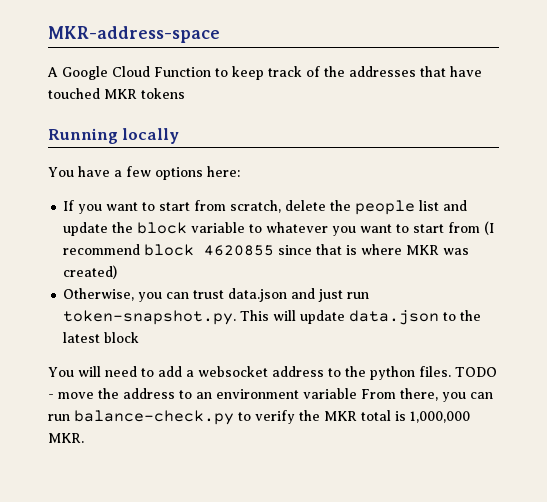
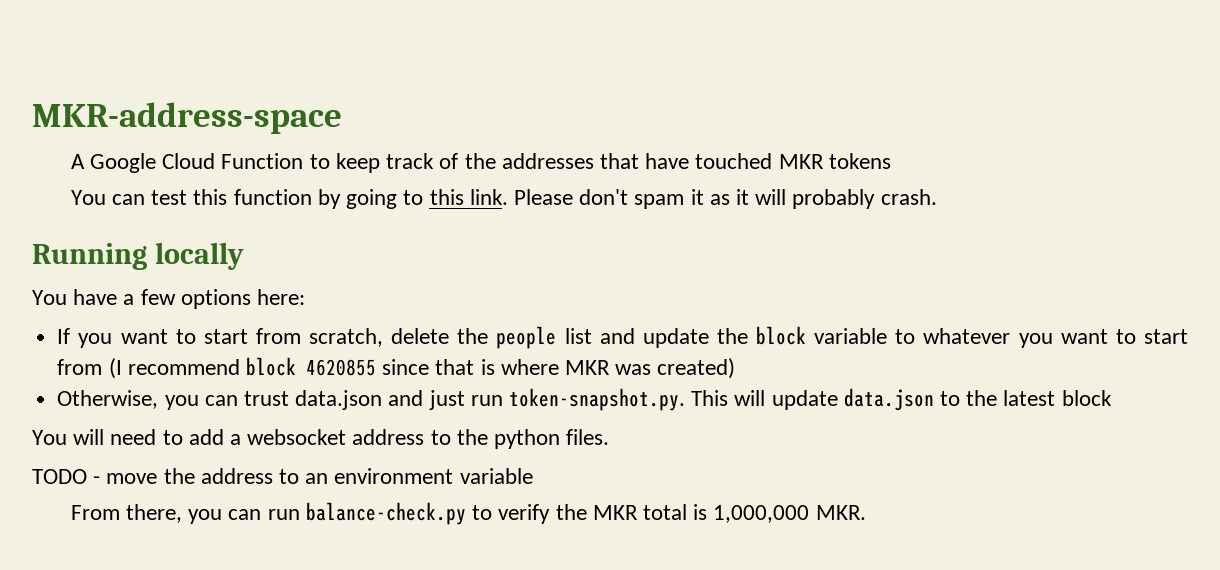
(185, 93) none -> [70,189,937,209] // You can test this function by going to this link. Please don't spam it as it will probably crash.
(451, 371) none -> (610, 437) //
(357, 393) none -> (533, 476) //

